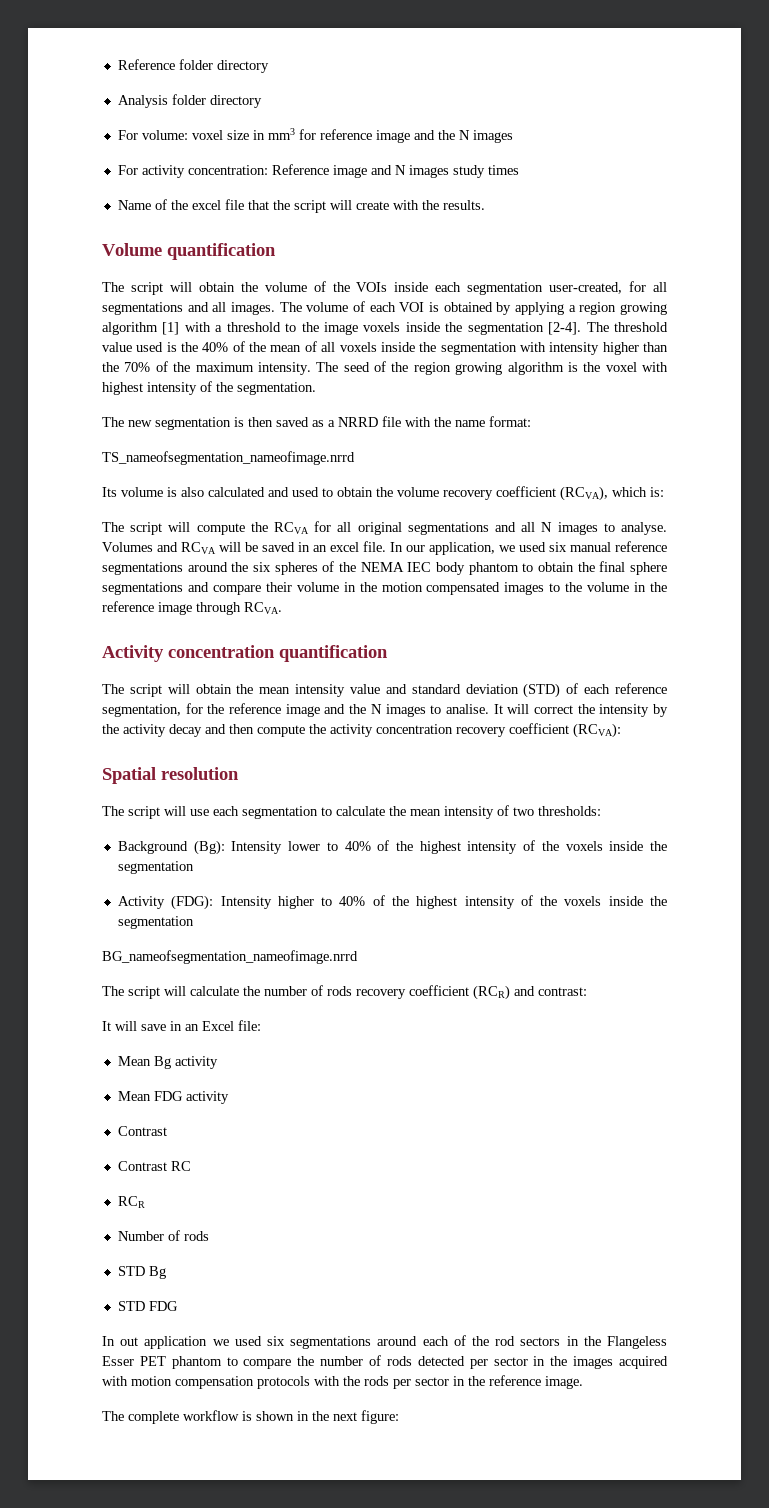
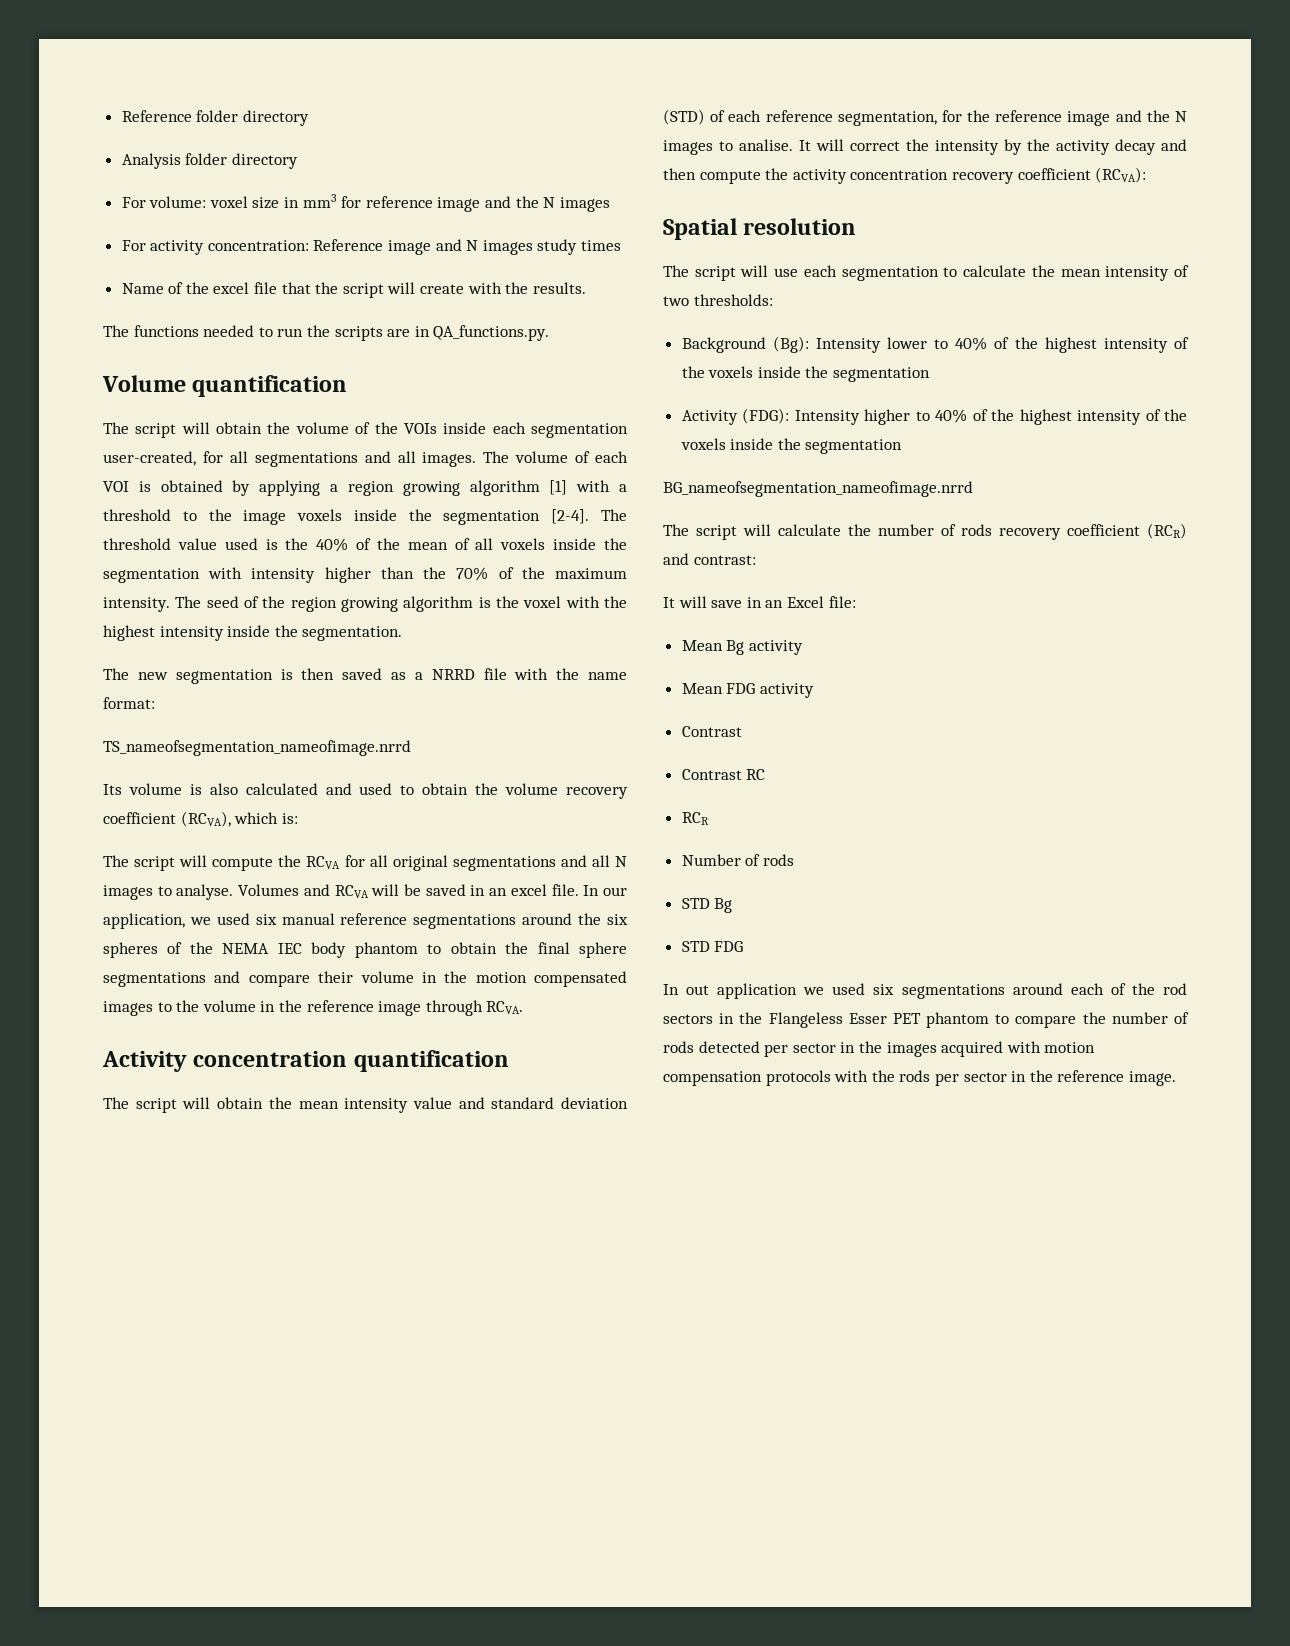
(485, 205) none -> [103,325,550,341] // The functions needed to run the scripts are in QA_functions.py.
[102,381,212,395] highest intensity of -> [603,596,627,608] [103,625,271,641] the highest intensity inside
[102,1410,399,1424] // The complete workflow is shown in the next figure: -> (1176, 1078) none

